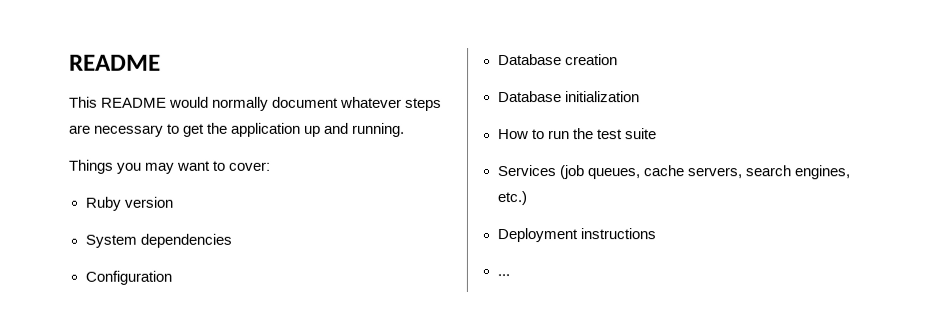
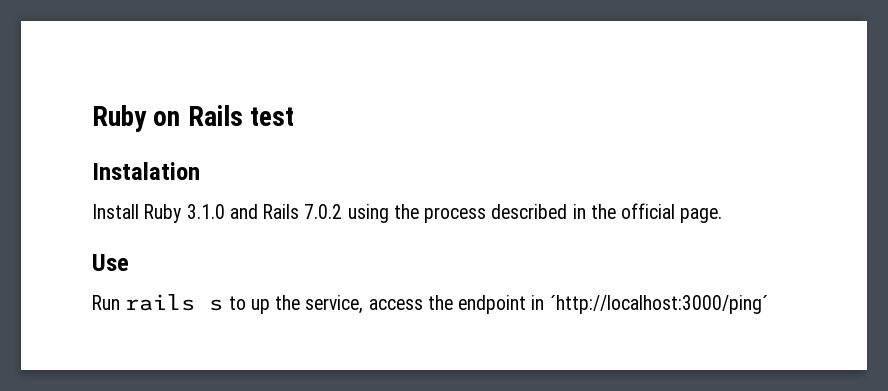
[69,54,161,71] [69,96,443,111] [69,122,406,137] [68,159,272,174] [84,196,173,211] [84,233,232,248] [84,270,172,285] [497,54,618,66] [497,91,640,103] [497,128,657,140] [496,165,851,180] [496,191,527,206] [496,228,656,243] [496,274,510,277] README // This README would normally document whatever steps are necessary to get the application up and running. // Things you may want to cover: // Ruby version // System dependencies // Configuration // Database creation // Database initialization // How to run the test suite // Services (job queues, cache servers, search engines, etc.) // Deployment instructions // ... -> [92,105,295,132] [92,162,200,180] [92,203,723,223] [92,254,129,271] [92,294,768,314] Ruby on Rails test // Instalation // Install Ruby 3.1.0 and Rails 7.0.2 using the process described in the official page. // Use // Run rails s to up the service, access the endpoint in ´http://localhost:3000/ping´

